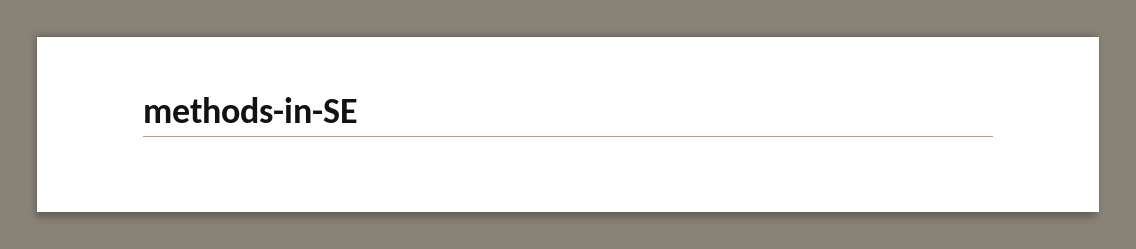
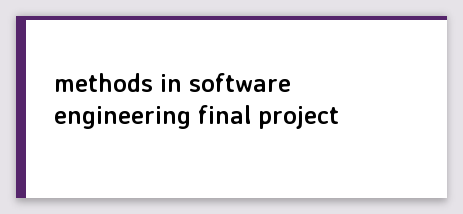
[143,97,358,123] methods-in-SE -> [54,73,291,92] [54,105,339,129] methods in software engineering final project

